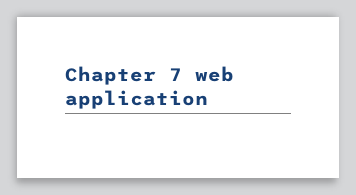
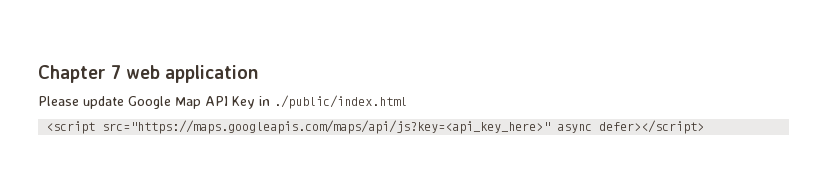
(208, 99) none -> [38,95,407,109] [46,120,705,134] // Please update Google Map API Key in ./public/index.html // <script src="https://maps.googleapis.com/maps/api/js?key=<api_key_here>" async defer></script>

